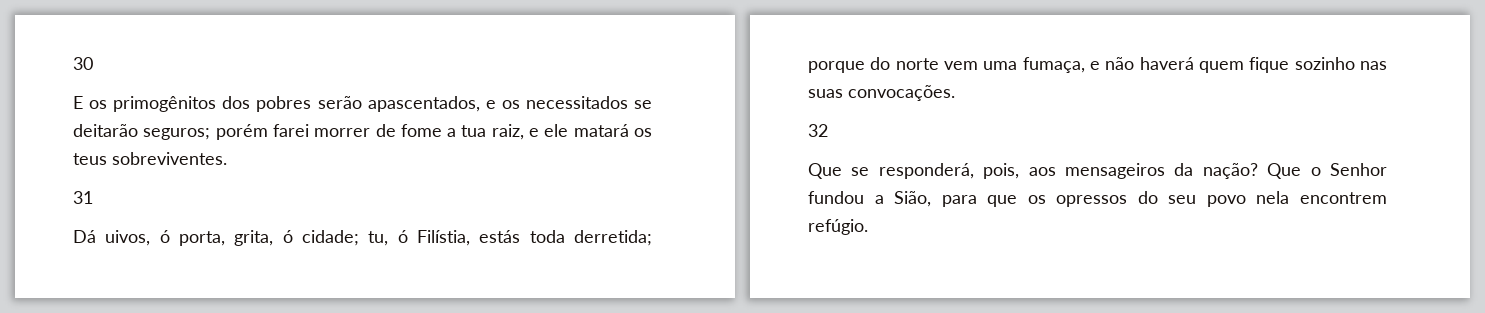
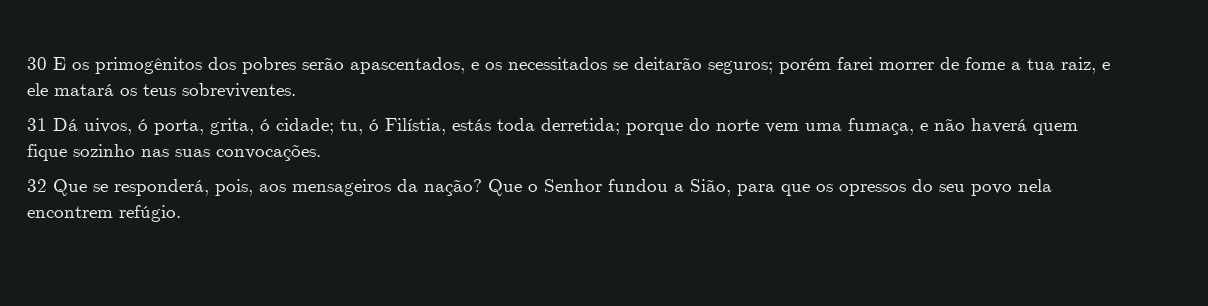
(93, 63) // -> (47, 63) none
(93, 197) // -> (47, 124) none
(828, 130) // -> (47, 185) none

